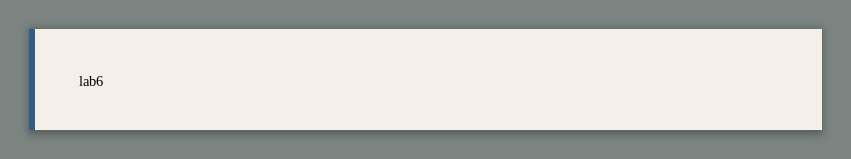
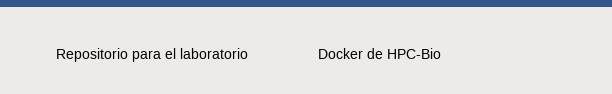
[79,76,103,86] lab6 -> [56,48,441,62] Repositorio para el laboratorio Docker de HPC-Bio

